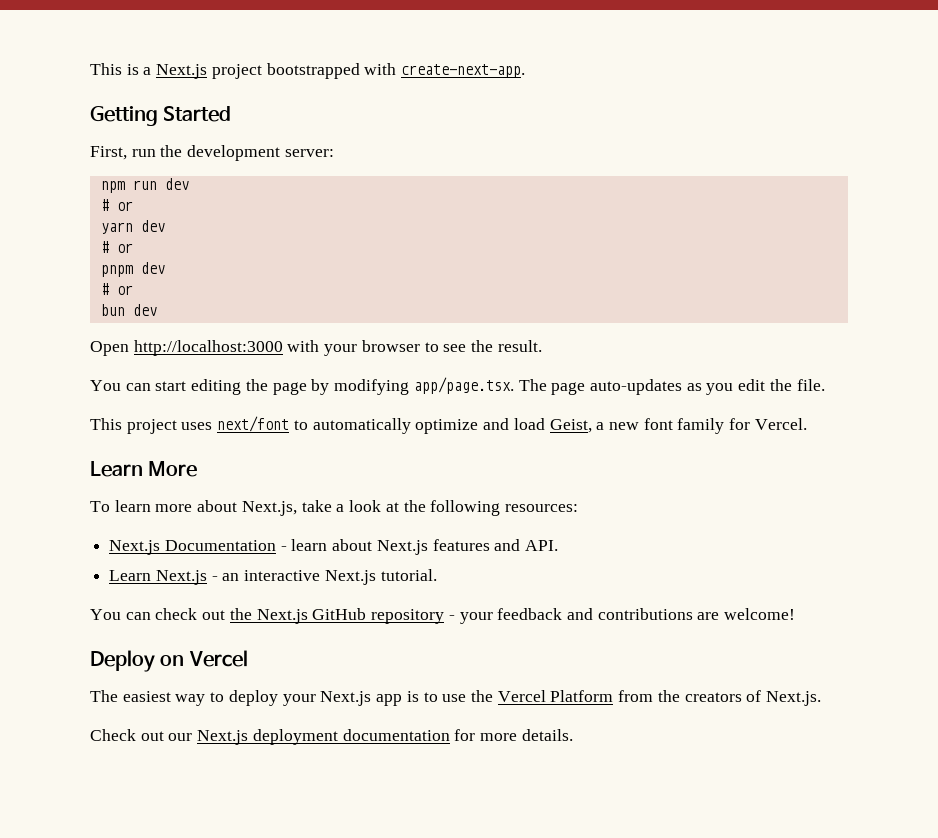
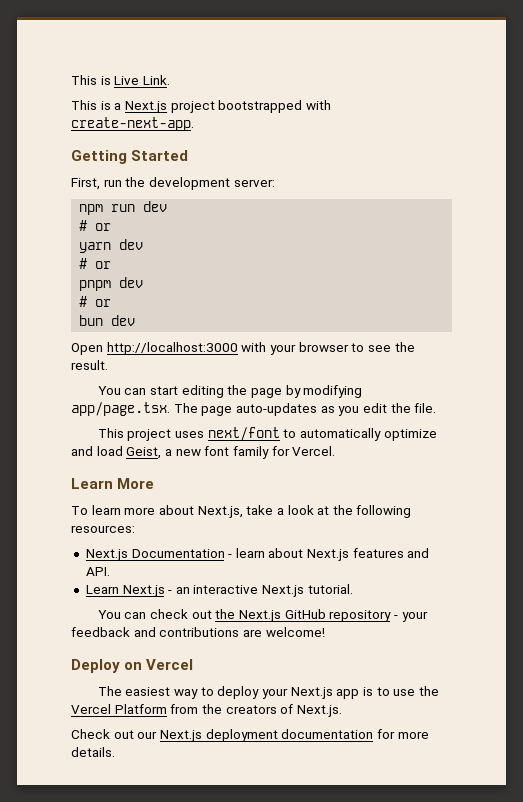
[90,63,139,75] This is -> [71,75,170,85] [71,100,111,110] This is Live Link. // This is

